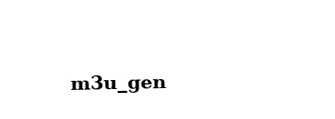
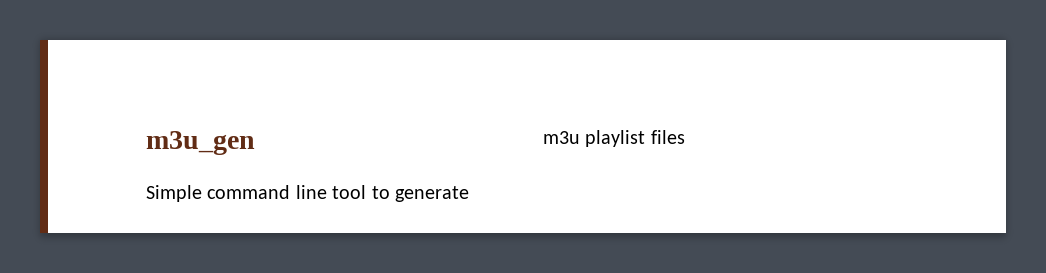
(167, 84) none -> [146,185,469,202] [543,130,685,147] // Simple command line tool to generate m3u playlist files

